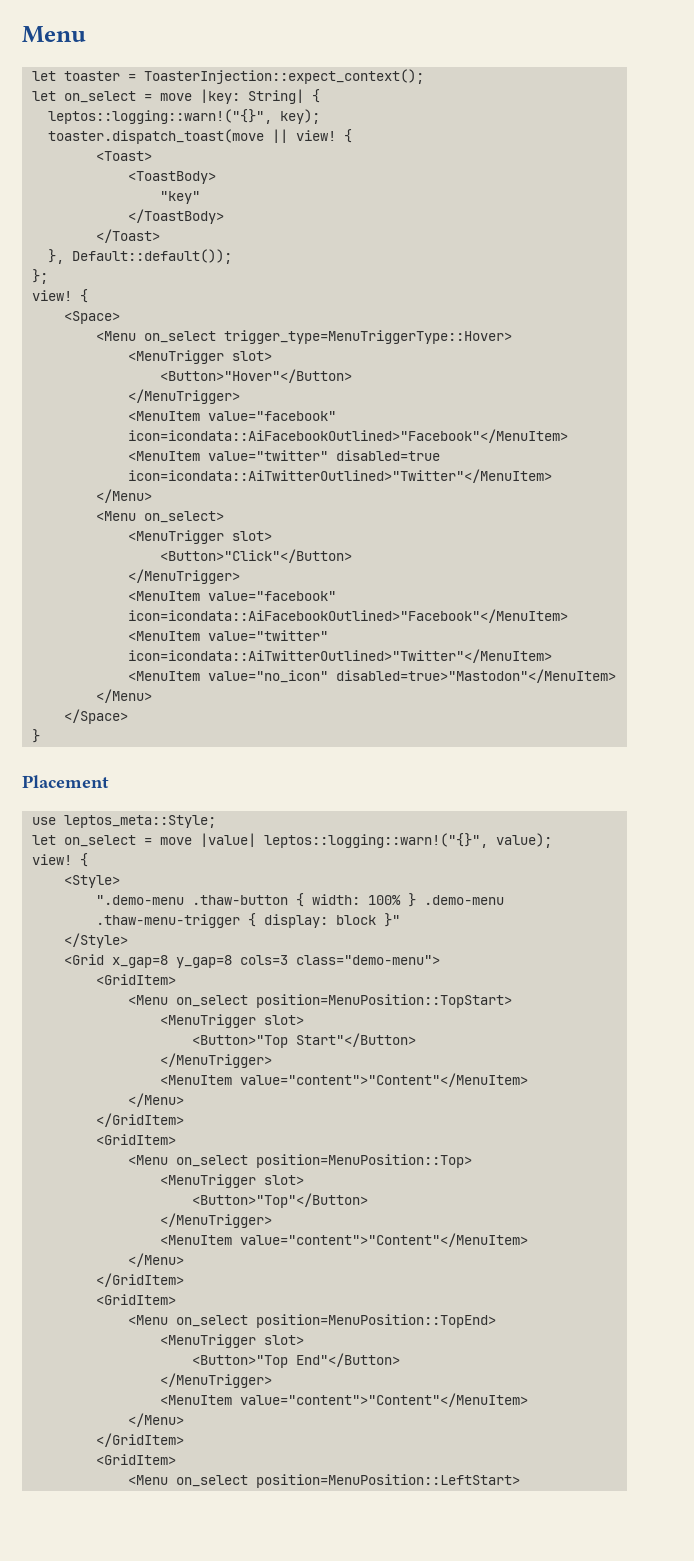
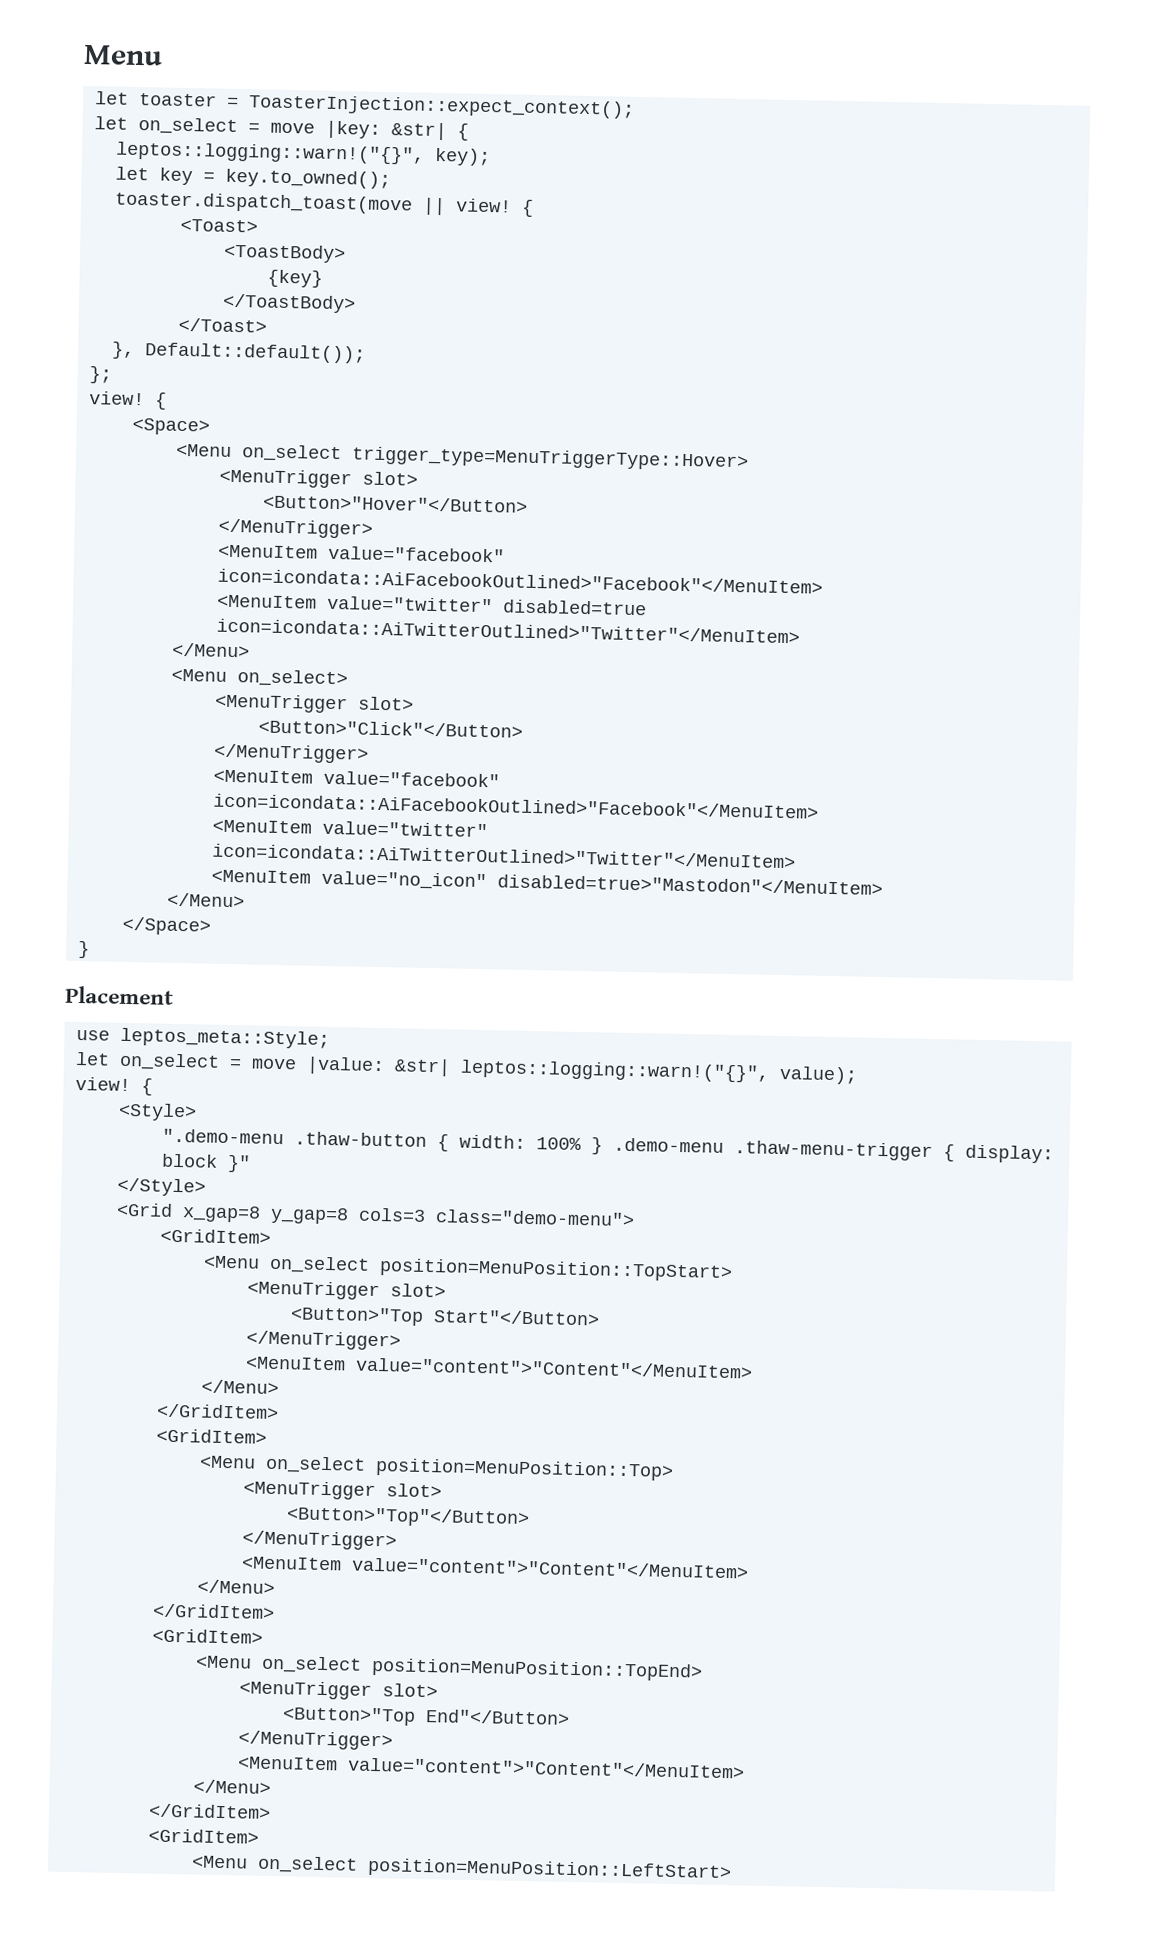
[247,89,304,104] String| -> [390,122,447,141] &str|
(320, 116) none -> [114,166,391,190] // let key = key.to_owned();
[159,191,200,204] "key" -> [266,269,323,288] {key}
[199,833,256,847] |value| -> [305,1056,451,1077] |value: &str|

